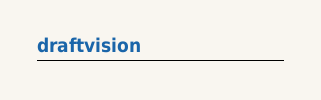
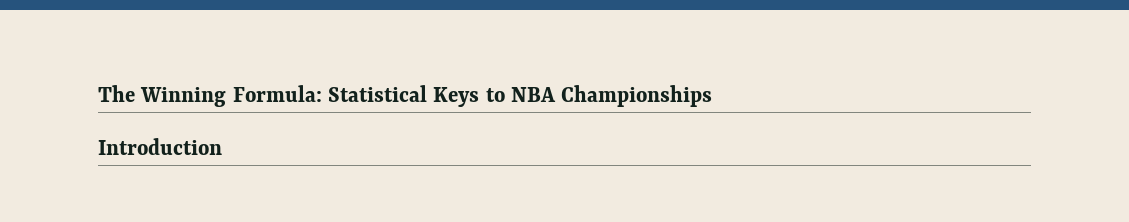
[37,37,141,53] draftvision -> [98,85,713,107] [98,138,222,155] The Winning Formula: Statistical Keys to NBA Championships // Introduction

